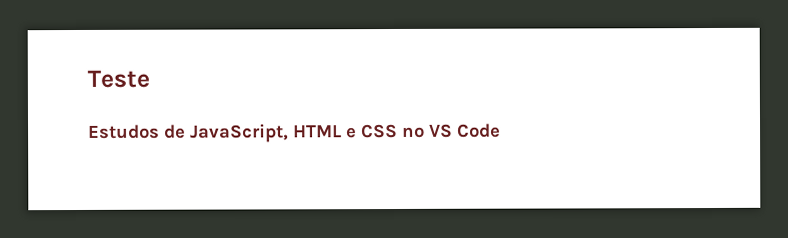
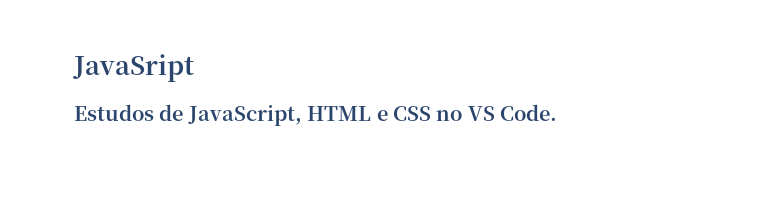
[87,69,150,88] Teste -> [73,54,194,82] JavaSript
[457,123,501,138] Code -> [500,104,558,121] Code.

